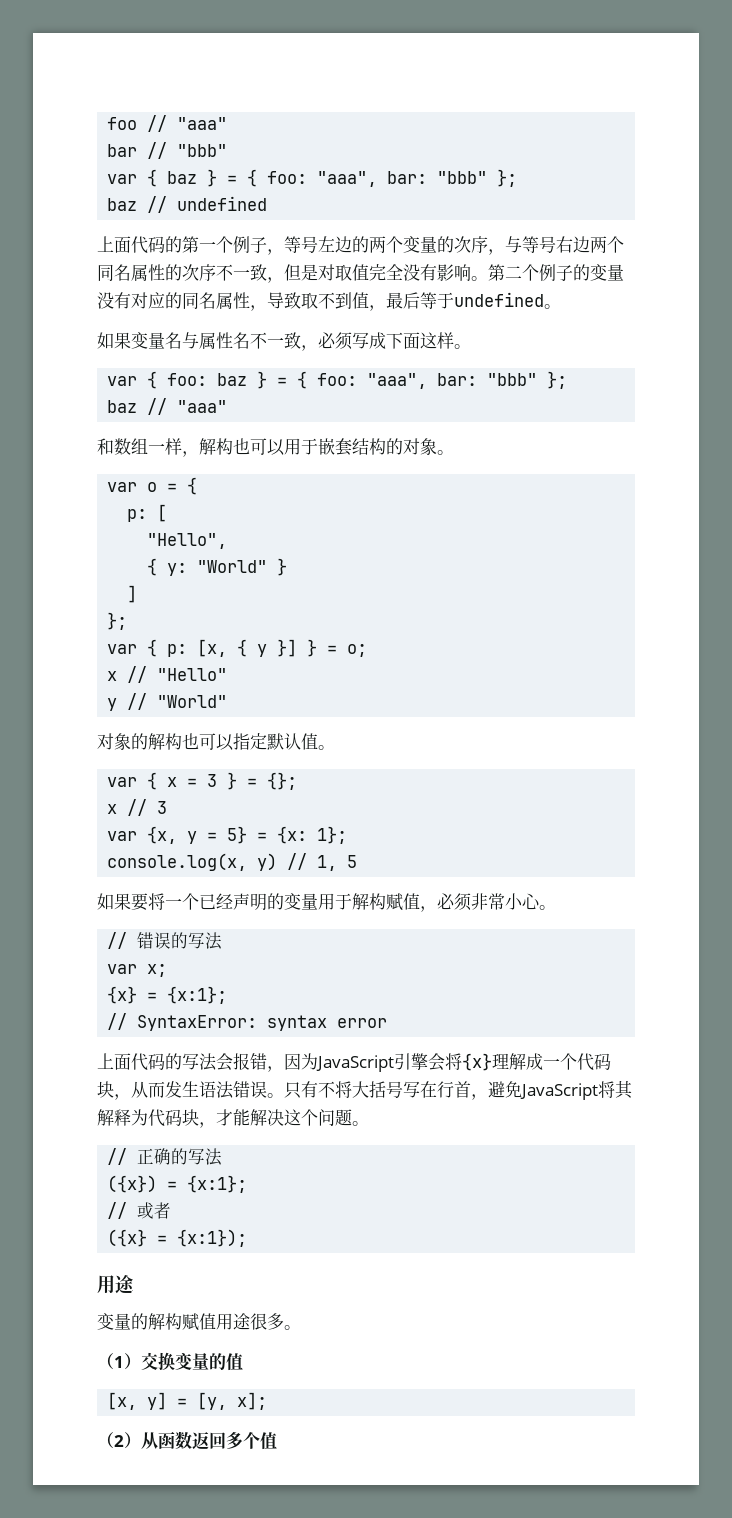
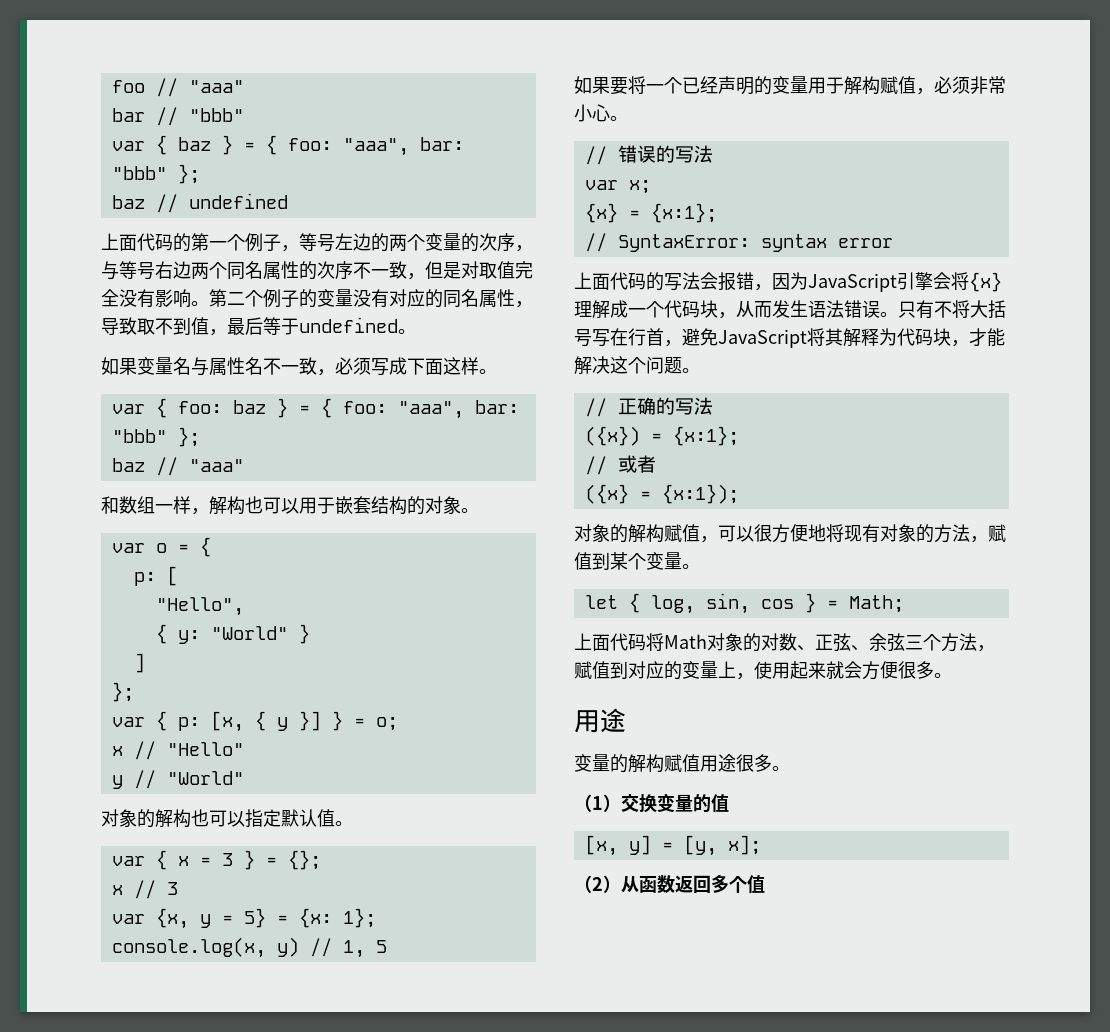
(248, 1238) none -> [574,524,1006,543] [574,552,700,570] [584,593,904,614] [574,633,995,652] [574,661,952,680] // 对象的解构赋值，可以很方便地将现有对象的方法，赋值到某个变量。 // let { log, sin, cos } = Math; // 上面代码将Math对象的对数、正弦、余弦三个方法，赋值到对应的变量上，使用起来就会方便很多。

